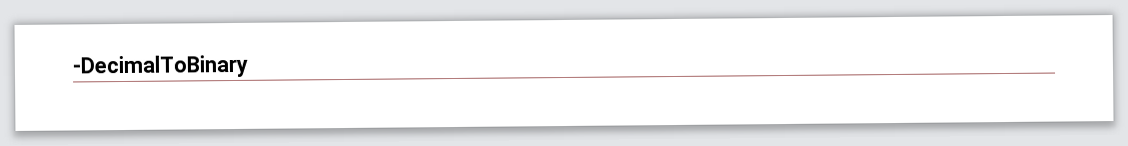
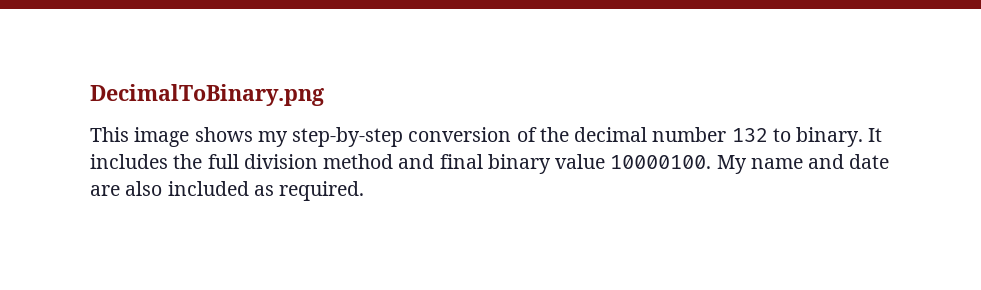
[72,54,249,79] -DecimalToBinary -> [90,84,324,106] [90,127,883,147] [90,154,890,174] [90,181,365,201] DecimalToBinary.png // This image shows my step-by-step conversion of the decimal number 132 to binary. It includes the full division method and final binary value 10000100. My name and date are also included as required.

